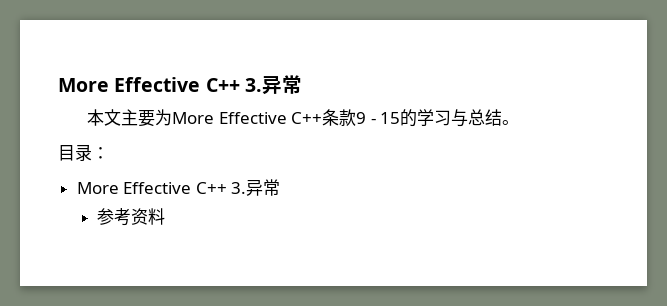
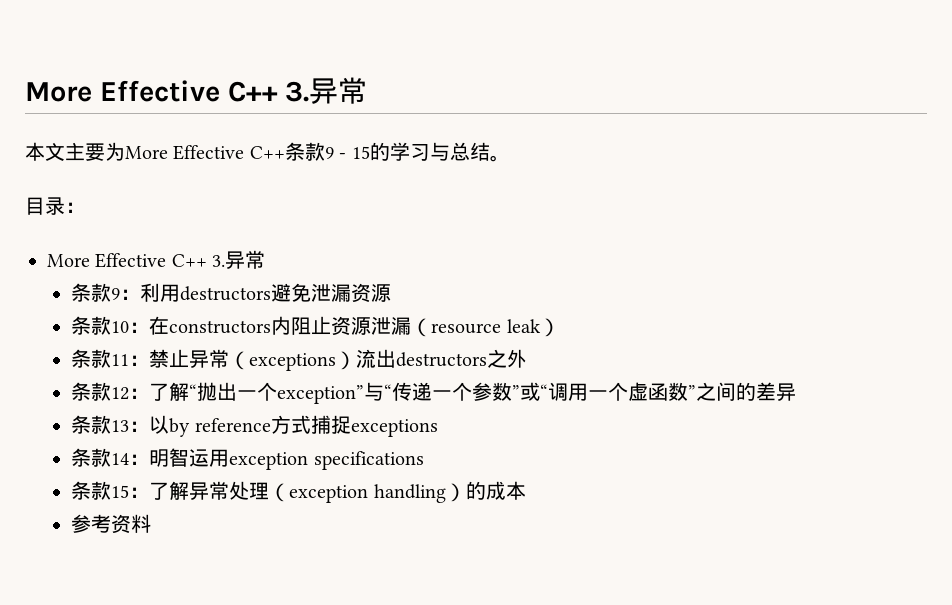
(281, 187) none -> [71,283,392,303] [71,316,560,337] [71,349,528,371] [71,382,797,404] [71,415,438,437] [71,448,424,470] [71,481,526,503] // 条款9：利用destructors避免泄漏资源 // 条款10：在constructors内阻止资源泄漏（resource leak） // 条款11：禁止异常（exceptions）流出destructors之外 // 条款12：了解“抛出一个exception”与“传递一个参数”或“调用一个虚函数”之间的差异 // 条款13：以by reference方式捕捉exceptions // 条款14：明智运用exception specifications // 条款15：了解异常处理（exception handling）的成本

